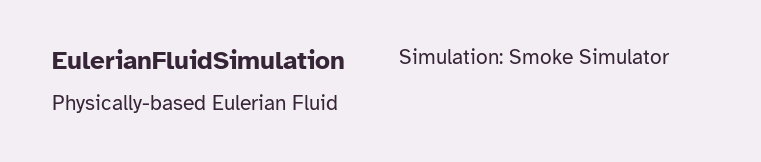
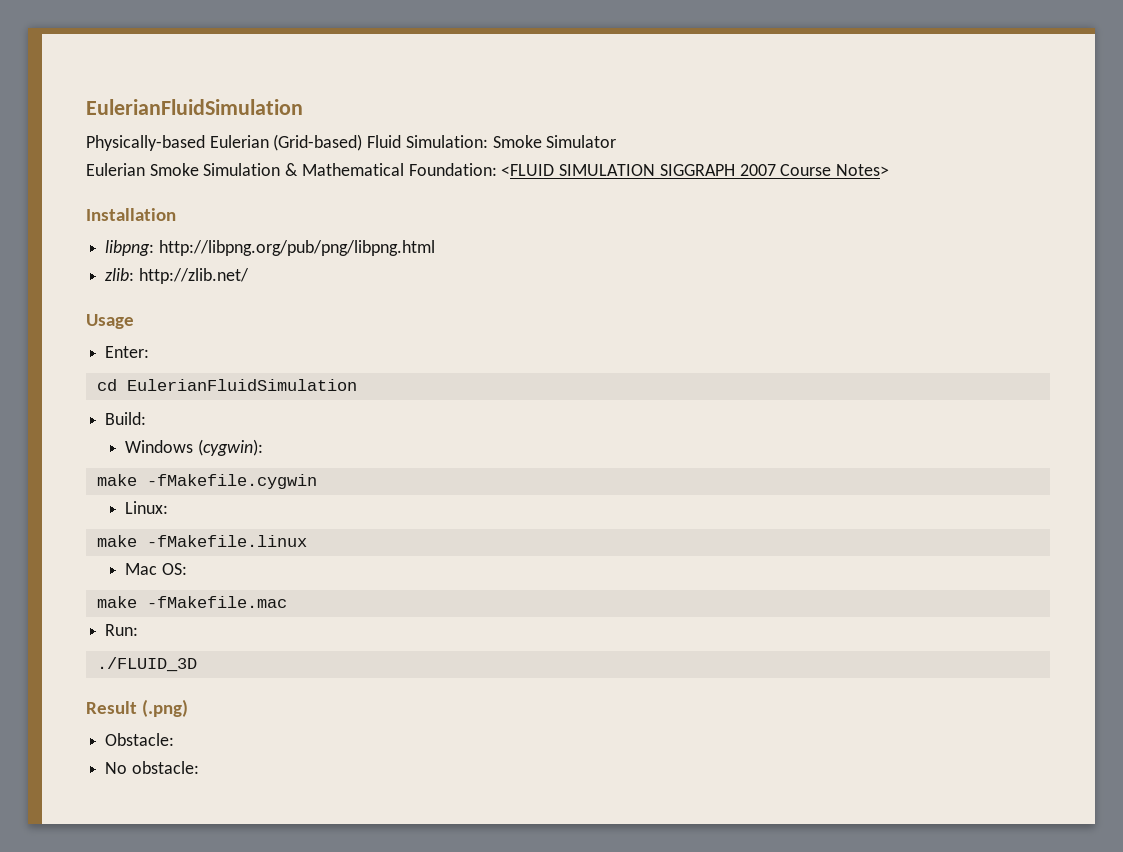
(286, 102) none -> [273,134,363,151] (Grid-based)
(670, 56) none -> [86,163,889,176] [86,208,176,221] [105,240,435,256] [105,268,249,284] [86,314,134,329] [105,346,150,358] [96,379,357,391] [105,412,147,425] [125,439,264,456] [96,474,317,489] [125,501,169,514] [96,535,307,547] [125,563,188,575] [96,596,287,608] [105,624,139,636] [96,657,197,672] [86,699,189,717] [105,733,175,746] [105,761,199,774] // Eulerian Smoke Simulation & Mathematical Foundation: <FLUID SIMULATION SIGGRAPH 2007 Course Notes> // Installation // libpng: http://libpng.org/pub/png/libpng.html // zlib: http://zlib.net/ // Usage // Enter: // cd EulerianFluidSimulation // Build: // Windows (cygwin): // make -fMakefile.cygwin // Linux: // make -fMakefile.linux // Mac OS: // make -fMakefile.mac // Run: // ./FLUID_3D // Result (.png) // Obstacle: // No obstacle:

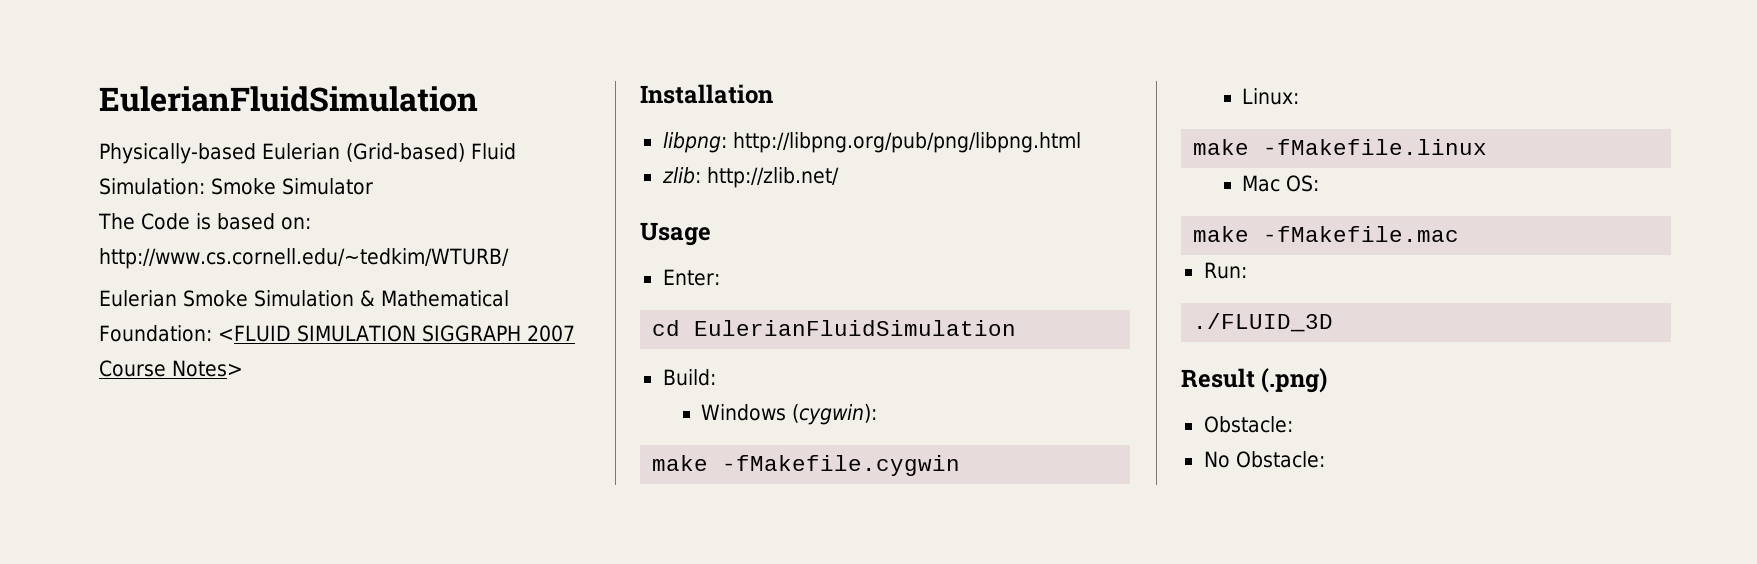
(617, 141) none -> [98,213,311,230] [99,248,509,269] // The Code is based on: http://www.cs.cornell.edu/~tedkim/WTURB/
[131,761,199,774] obstacle: -> [1235,451,1325,468] Obstacle:

